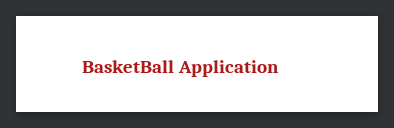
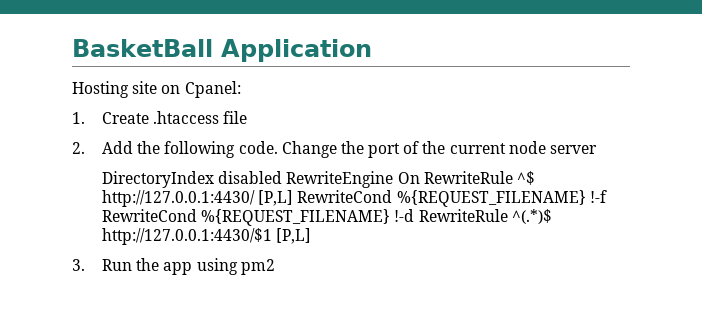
(279, 68) none -> [72,81,241,98] [72,111,248,124] [72,141,597,158] [101,171,535,188] [101,190,607,207] [101,209,552,226] [101,228,312,245] [72,258,275,275] // Hosting site on Cpanel: // 1. Create .htaccess file // 2. Add the following code. Change the port of the current node server // DirectoryIndex disabled RewriteEngine On RewriteRule ^$ http://127.0.0.1:4430/ [P,L] RewriteCond %{REQUEST_FILENAME} !-f RewriteCond %{REQUEST_FILENAME} !-d RewriteRule ^(.*)$ http://127.0.0.1:4430/$1 [P,L] // 3. Run the app using pm2

